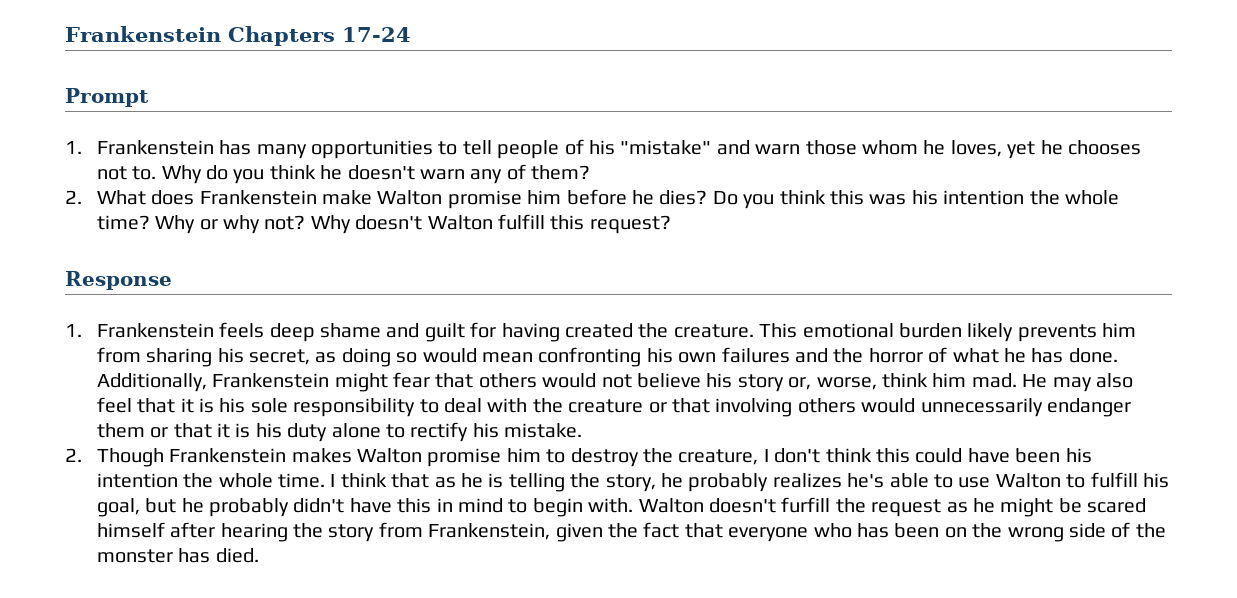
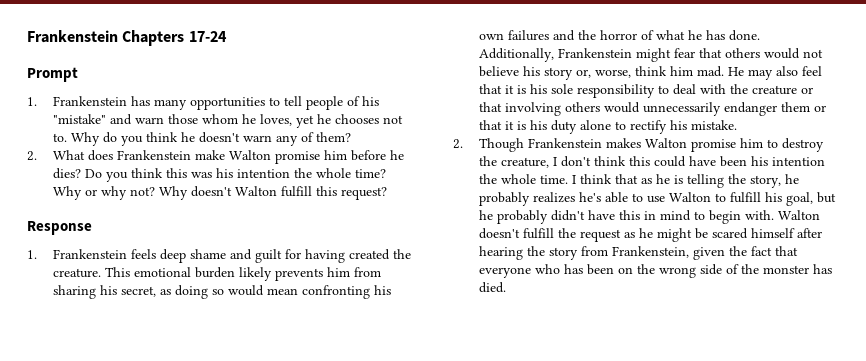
[781,497,831,513] furfill -> [523,228,555,239] fulfill

